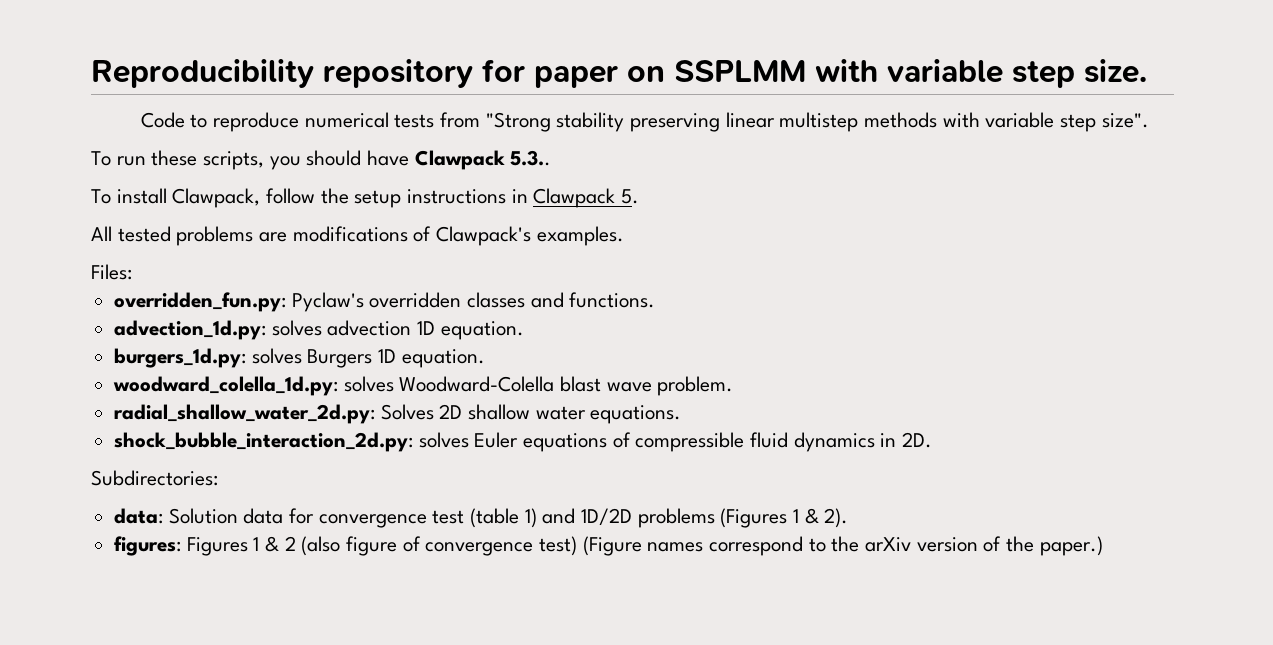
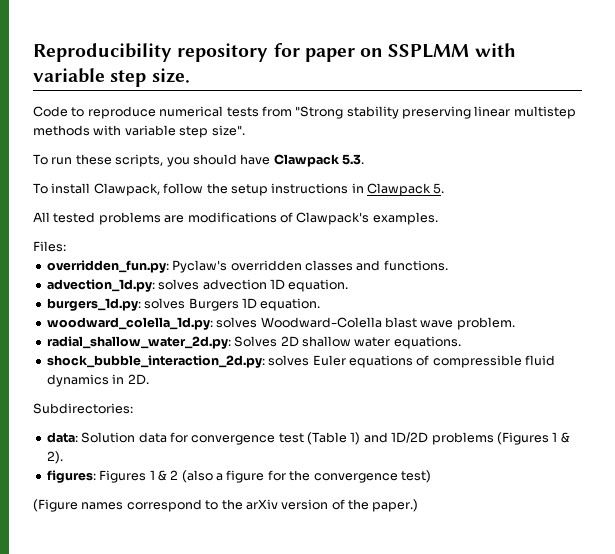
[510,150,552,166] 5.3.. -> [342,154,364,165] 5.3.
[470,508,520,528] (table -> [307,432,347,445] (Table
[346,536,421,556] figure of -> [216,470,311,483] a figure for the
(578, 546) none -> (431, 476) //

